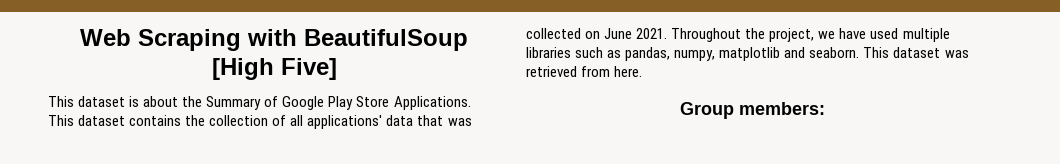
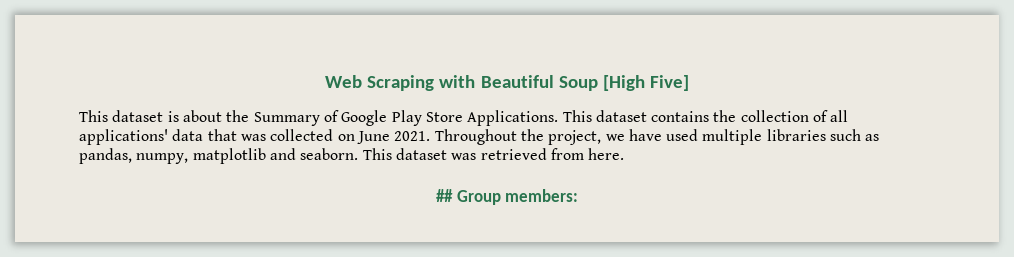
[304,29,468,51] BeautifulSoup -> [480,75,598,91] Beautiful Soup
(643, 71) none -> [436,189,454,202] ##

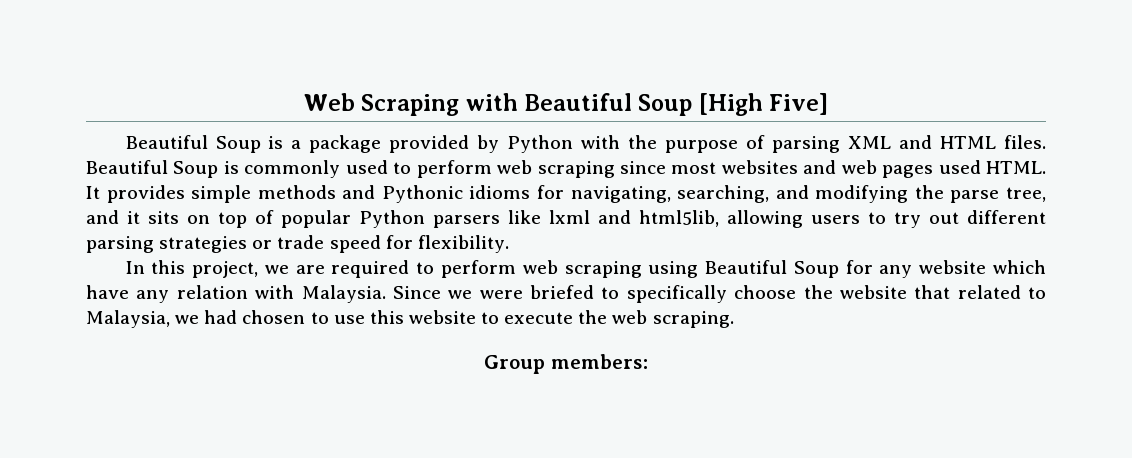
[79,110,849,126] [79,129,880,145] [79,148,625,164] [436,189,454,202] This dataset is about the Summary of Google Play Store Applications. This dataset contains the collection of all applications' data that was collected on June 2021. Throughout the project, we have used multiple libraries such as pandas, numpy, matplotlib and seaborn. This dataset was retrieved from here. // ## -> [125,135,1046,153] [86,160,1046,178] [86,185,1046,203] [86,210,1046,228] [86,235,509,253] [125,260,1046,278] [86,285,1046,303] [86,310,734,328] Beautiful Soup is a package provided by Python with the purpose of parsing XML and HTML files. Beautiful Soup is commonly used to perform web scraping since most websites and web pages used HTML. It provides simple methods and Pythonic idioms for navigating, searching, and modifying the parse tree, and it sits on top of popular Python parsers like lxml and html5lib, allowing users to try out different parsing strategies or trade speed for flexibility. // In this project, we are required to perform web scraping using Beautiful Soup for any website which have any relation with Malaysia. Since we were briefed to specifically choose the website that related to Malaysia, we had chosen to use this website to execute the web scraping. //

